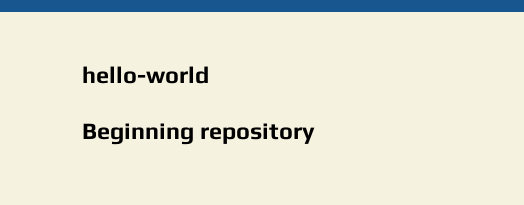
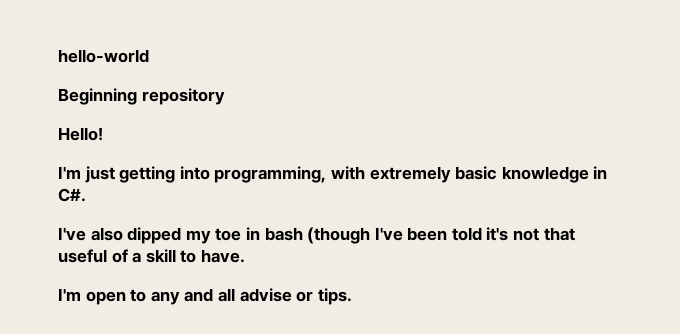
(316, 133) none -> [58,127,103,141] [58,166,608,183] [58,188,86,202] [58,227,575,244] [58,249,245,263] [58,288,352,305] // Hello! // I'm just getting into programming, with extremely basic knowledge in C#. // I've also dipped my toe in bash (though I've been told it's not that useful of a skill to have. // I'm open to any and all advise or tips.

